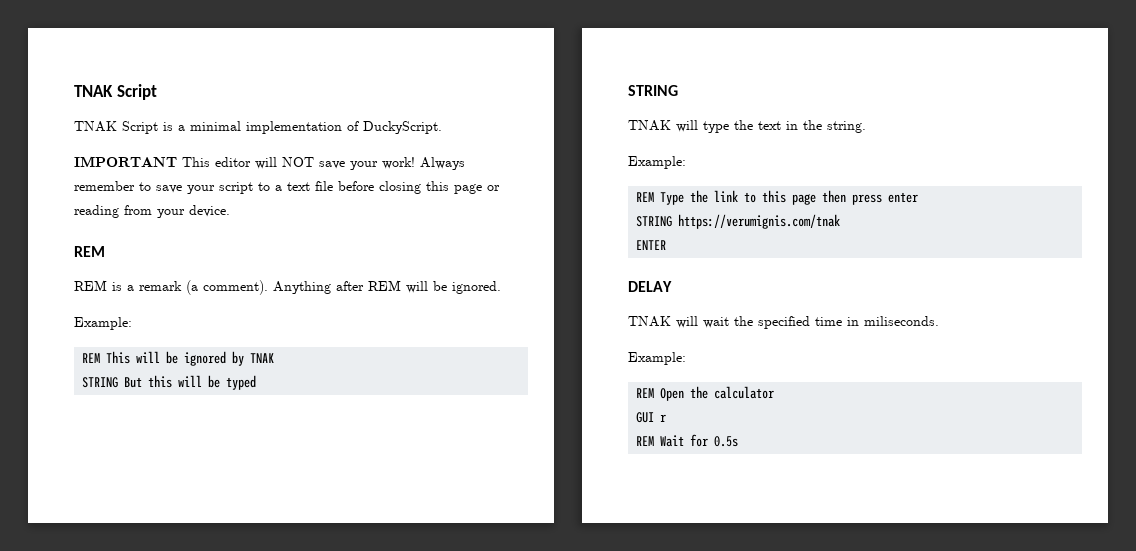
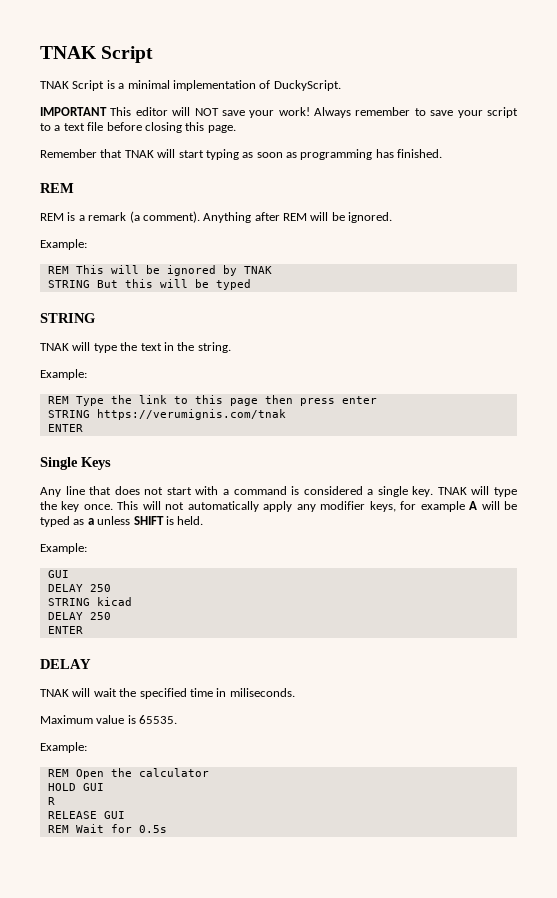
[454,184,500,194] [74,205,230,218] page or reading from your device. -> [207,125,236,133] [40,149,443,160] page. // Remember that TNAK will start typing as soon as programming has finished.
(667, 245) none -> [40,457,111,470] [40,486,517,497] [40,501,517,512] [40,516,204,527] [40,543,87,554] [47,570,69,578] [47,584,111,592] [47,597,132,606] [47,612,111,620] [47,626,83,634] // Single Keys // Any line that does not start with a command is considered a single key. TNAK will type the key once. This will not automatically apply any modifier keys, for example A will be typed as a unless SHIFT is held. // Example: // GUI // DELAY 250 // STRING kicad // DELAY 250 // ENTER
(939, 321) none -> [40,715,178,724] // Maximum value is 65535.
[636,412,667,423] GUI r -> [47,783,104,791] [47,797,55,805] [47,811,125,819] HOLD GUI // R // RELEASE GUI

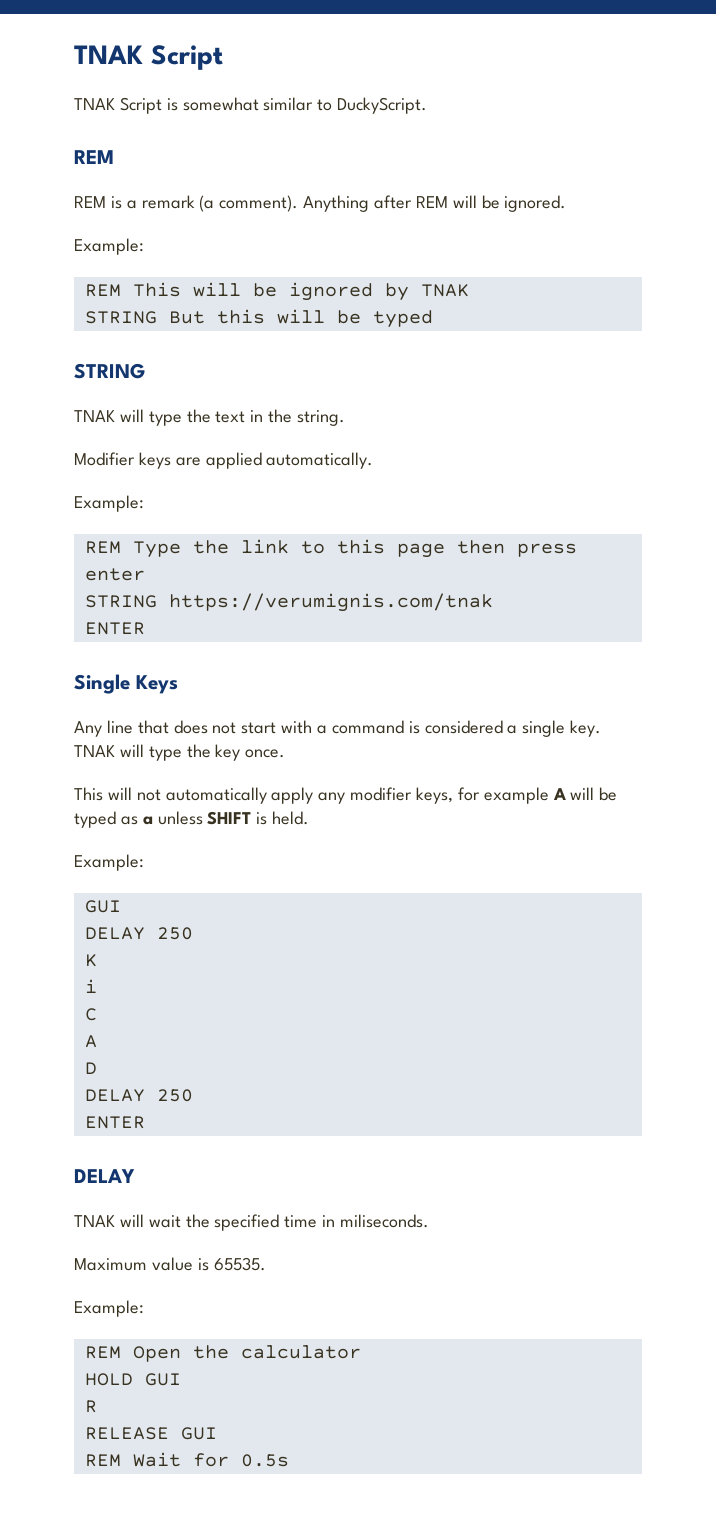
[118,80,341,91] [40,107,518,118] [40,122,236,133] [40,149,443,160] a minimal implementation of DuckyScript. // IMPORTANT This editor will NOT save your work! Always remember to save your script to a text file before closing this page. // Remember that TNAK will start typing as soon as programming has finished. -> [182,97,428,114] somewhat similar to DuckyScript.
(231, 347) none -> [74,452,374,469] // Modifier keys are applied automatically.
(113, 507) none -> (286, 753) //
[47,597,132,606] STRING kicad -> [84,954,97,967] [84,979,97,993] [84,1008,97,1021] [84,1035,97,1048] [84,1062,97,1074] K // i // C // A // D

